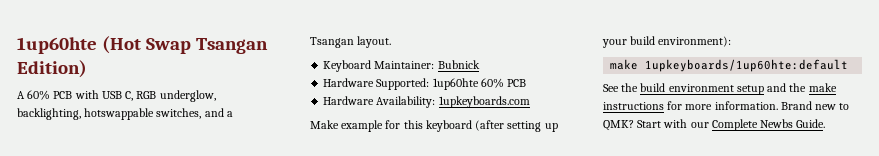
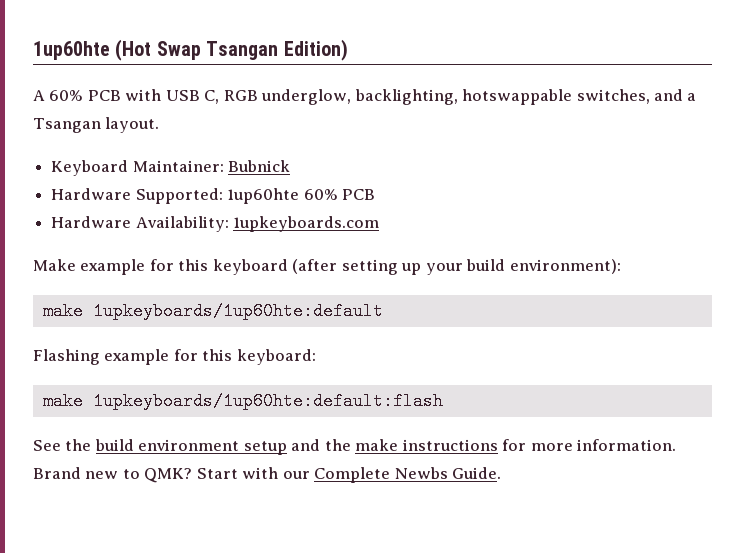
(849, 65) none -> [33,349,316,365] [42,392,443,410] // Flashing example for this keyboard: // make 1upkeyboards/1up60hte:default:flash

